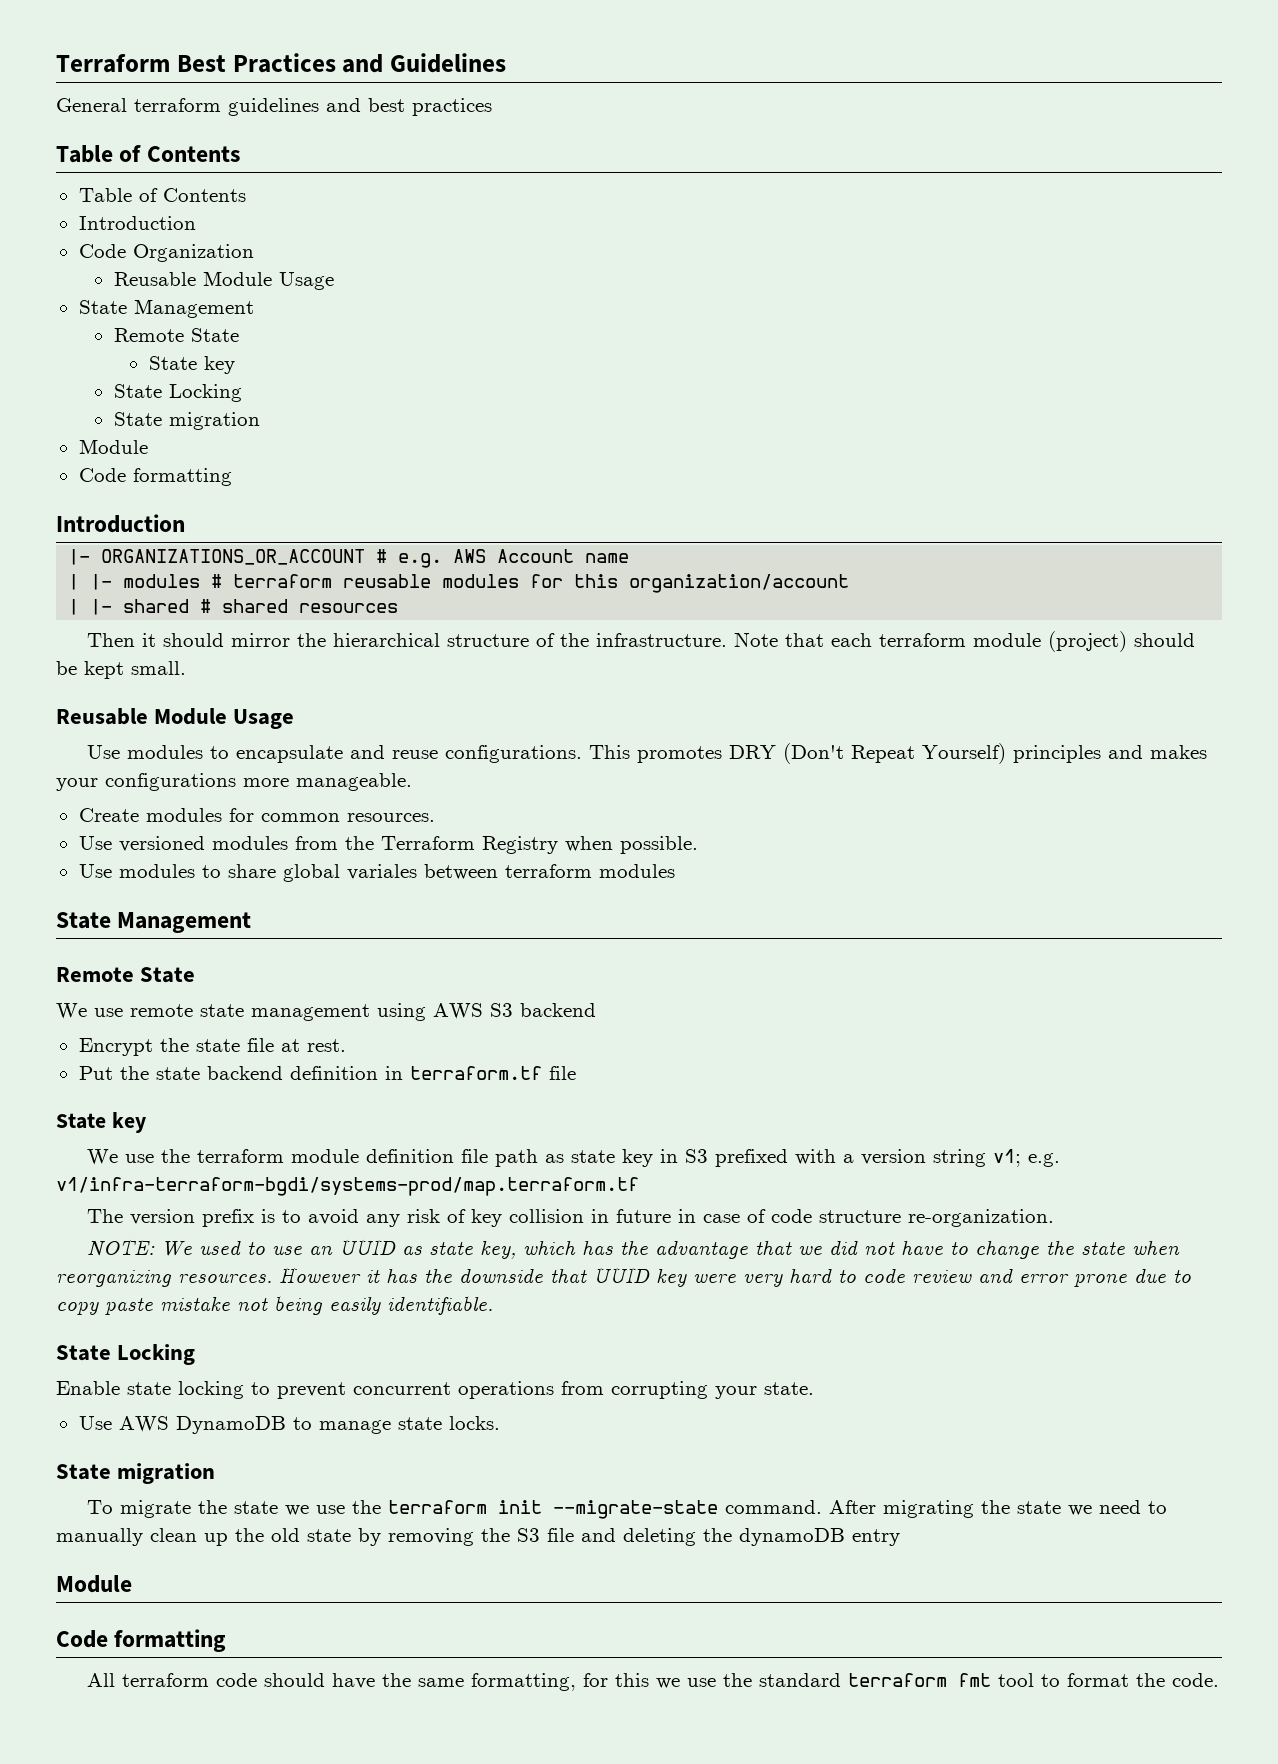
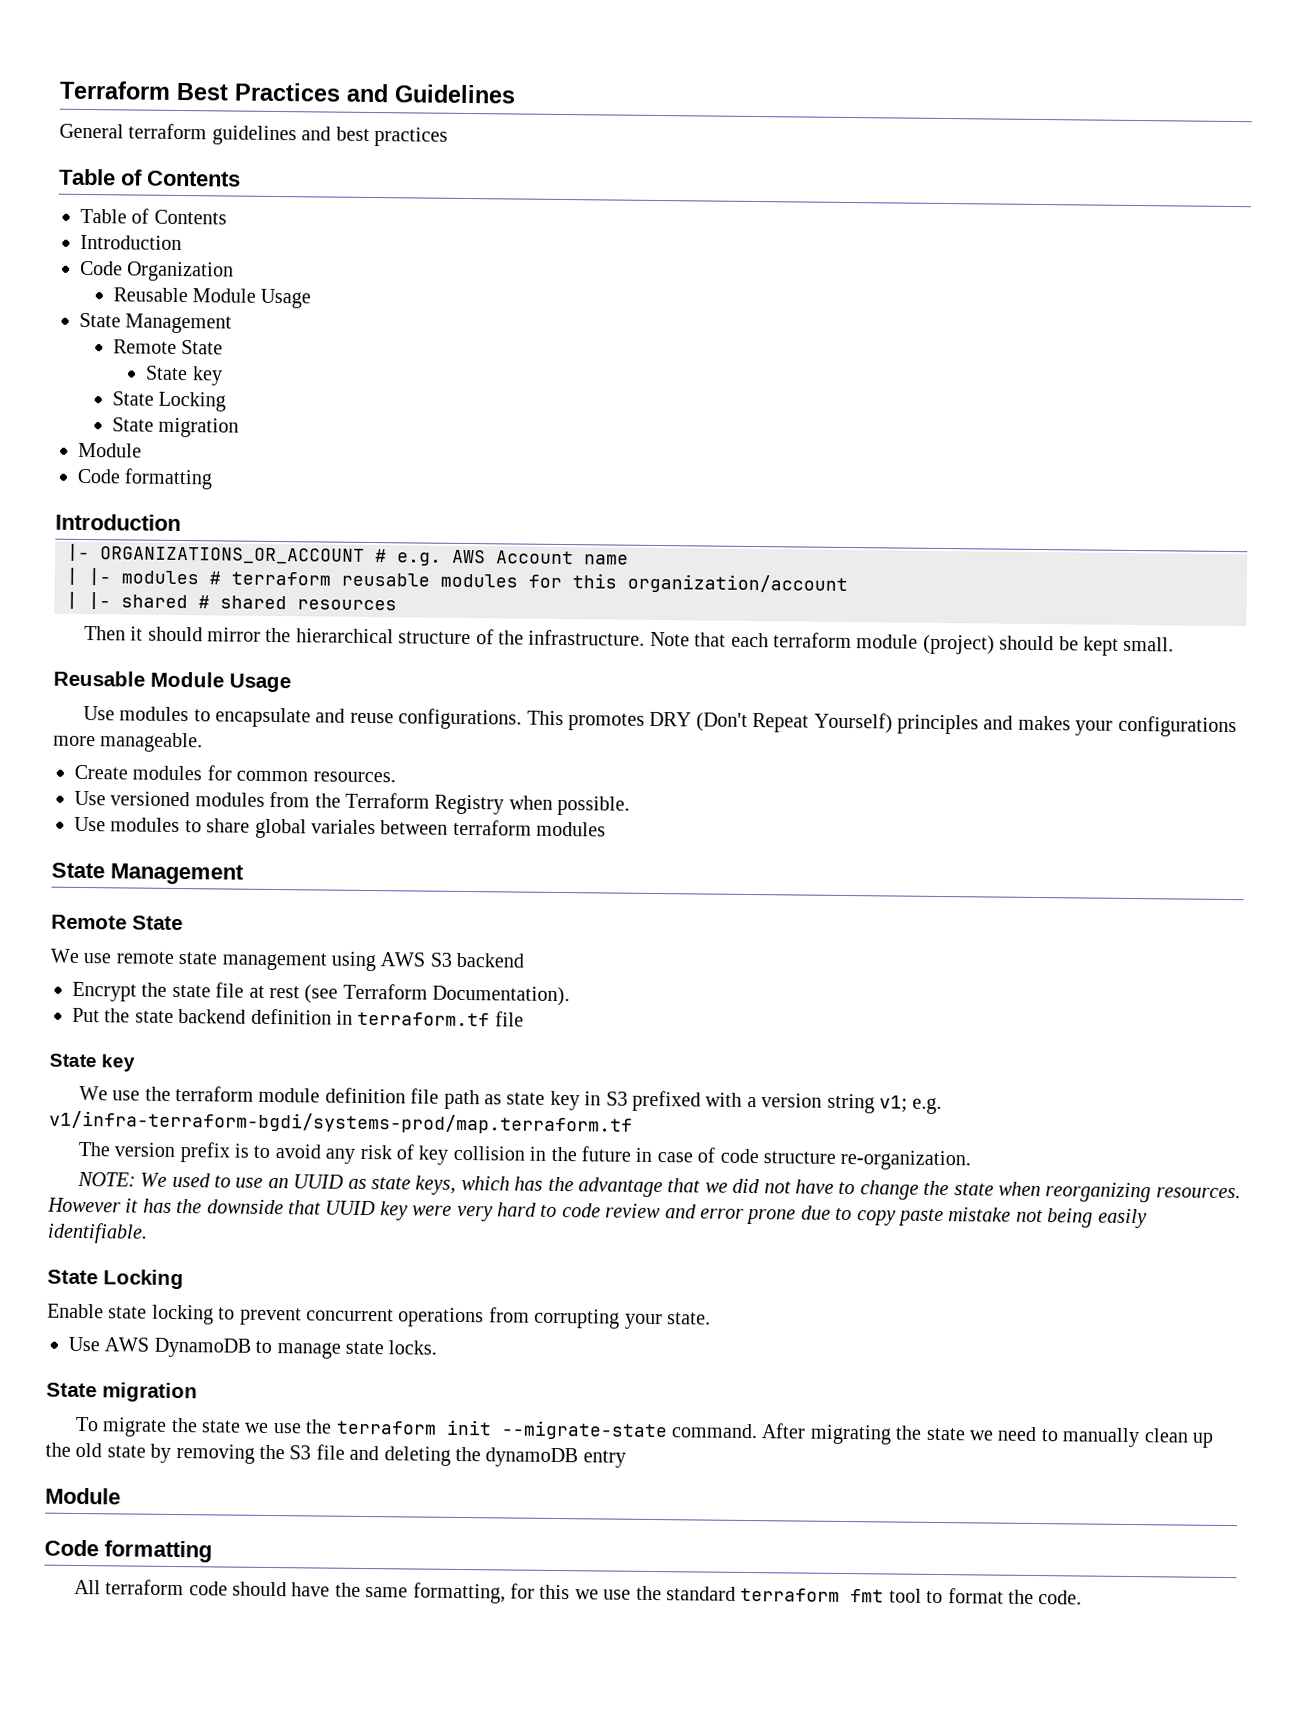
[306,1039,346,1052] rest. -> [269,983,571,1007] rest (see Terraform Documentation).
(609, 1216) none -> [550,1146,577,1162] the
[479,1240,516,1259] key, -> [415,1175,457,1195] keys,

